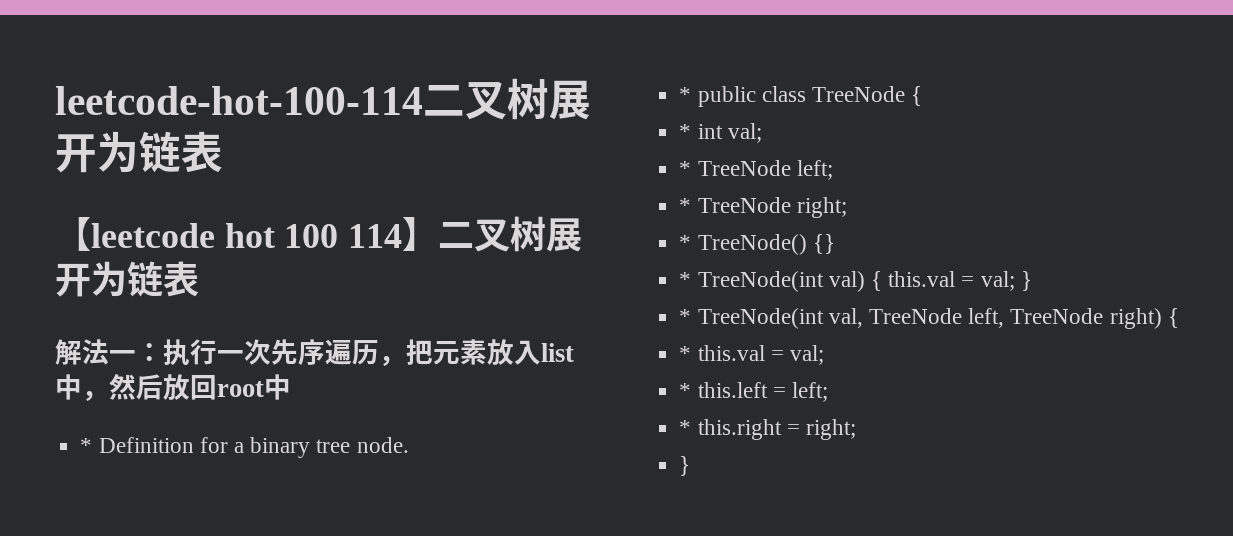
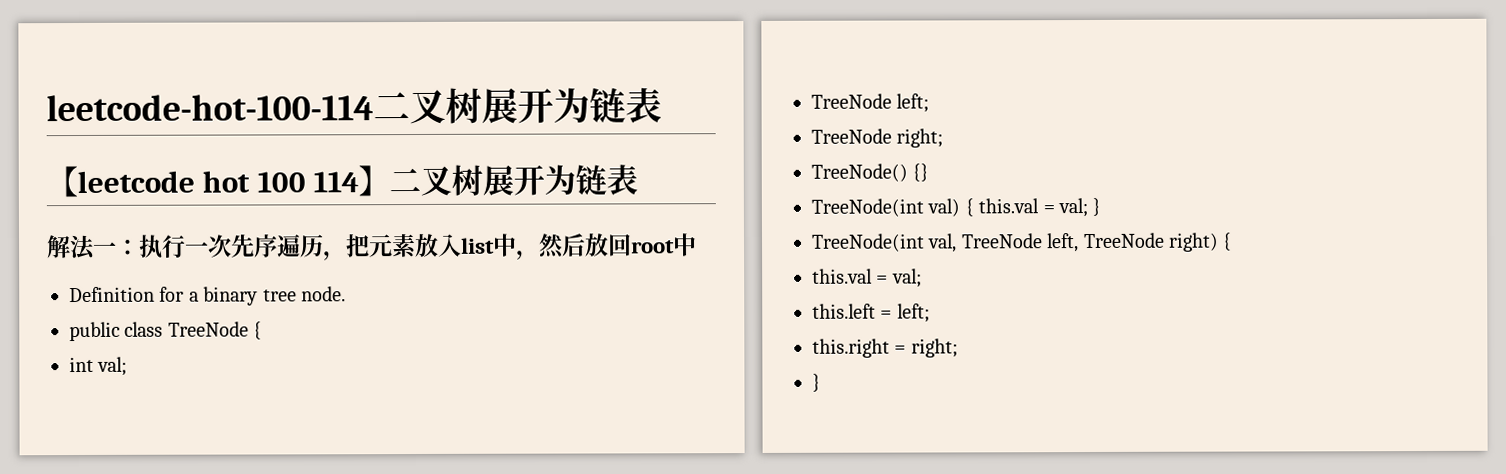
[80,438,93,453] * -> (697, 245) none
[679,87,692,102] * -> (346, 294) none
[679,124,692,139] * -> (263, 330) none
[679,161,692,176] * -> (128, 366) none
[679,198,692,213] * -> (930, 103) none
[679,235,692,250] * -> (944, 138) none
[679,272,692,287] * -> (930, 172) none
[679,309,692,324] * -> (1102, 206) none
[679,346,692,361] * -> (1233, 241) none
[679,383,692,398] * -> (922, 278) none
[679,420,692,435] * -> (930, 313) none

